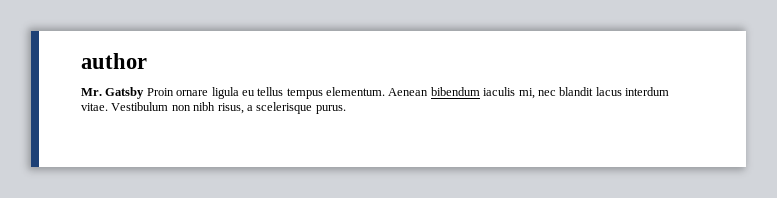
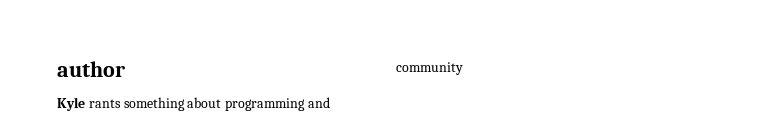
[81,87,669,99] [81,102,346,114] Mr. Gatsby Proin ornare ligula eu tellus tempus elementum. Aenean bibendum iaculis mi, nec blandit lacus interdum vitae. Vestibulum non nibh risus, a scelerisque purus. -> [57,97,330,111] [396,62,463,75] Kyle rants something about programming and community

